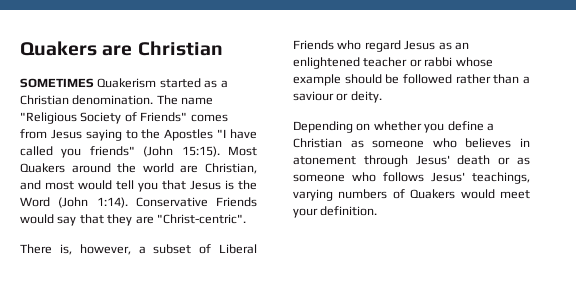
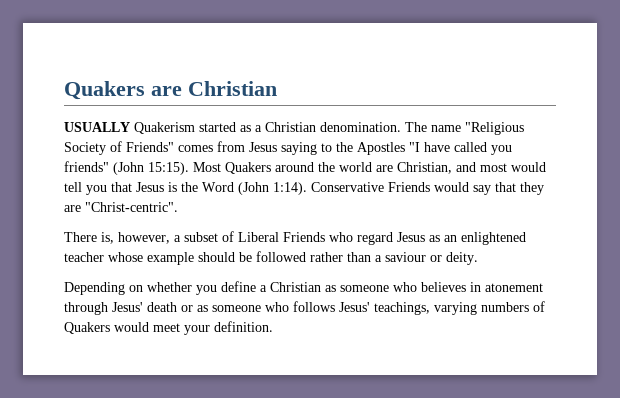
[20,78,94,88] SOMETIMES -> [64,122,130,132] USUALLY
[409,57,453,67] or rabbi -> (104, 257) none

